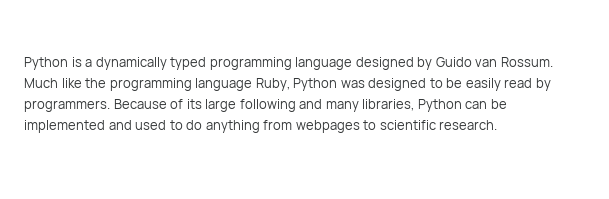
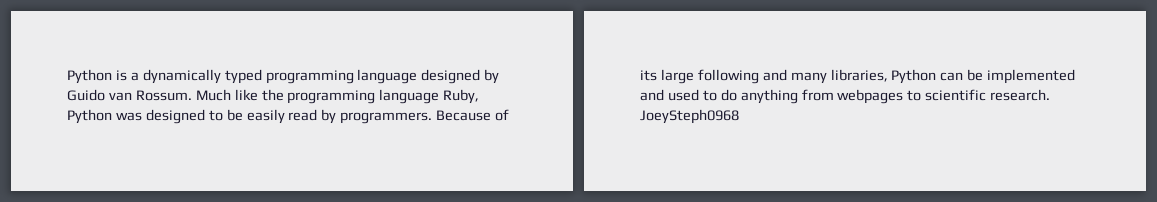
(498, 125) none -> [640,109,739,124] JoeySteph0968

